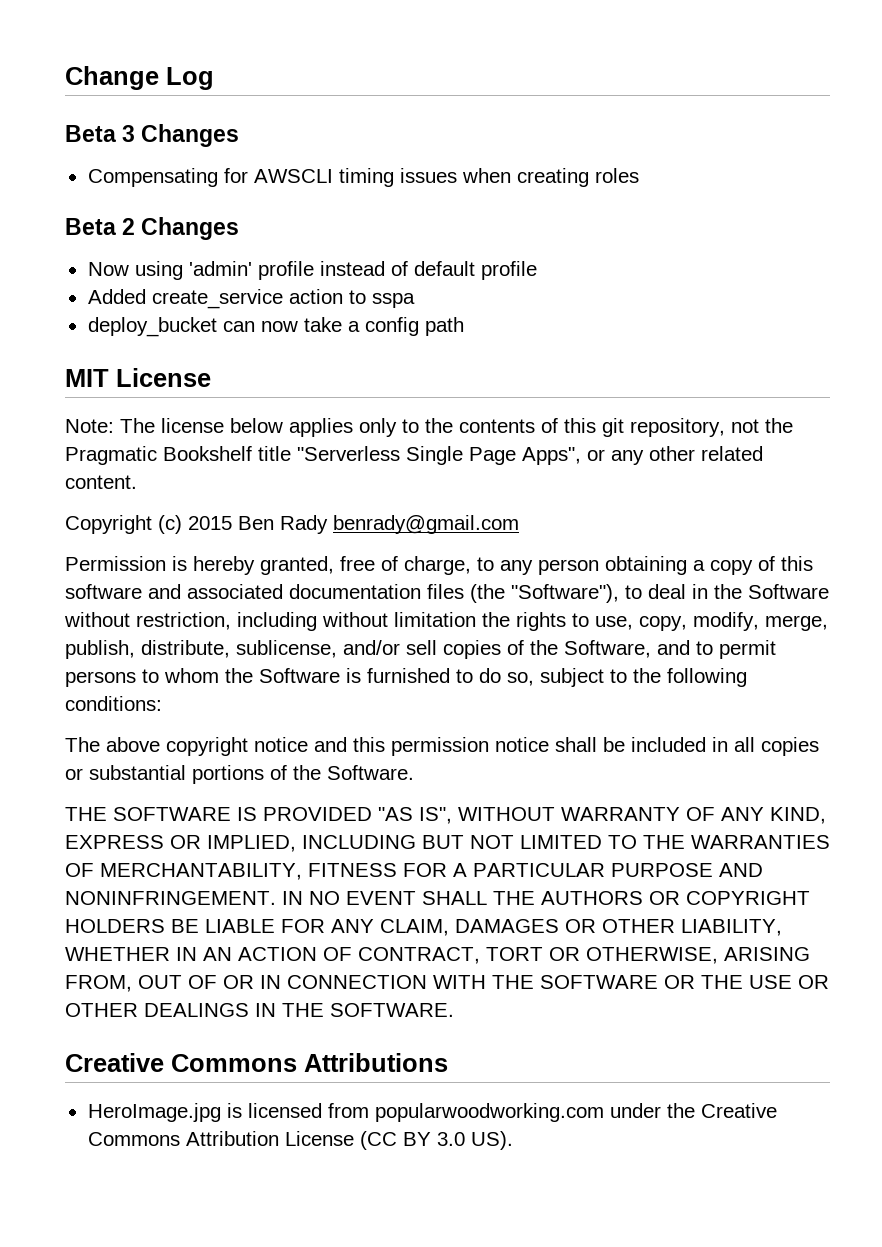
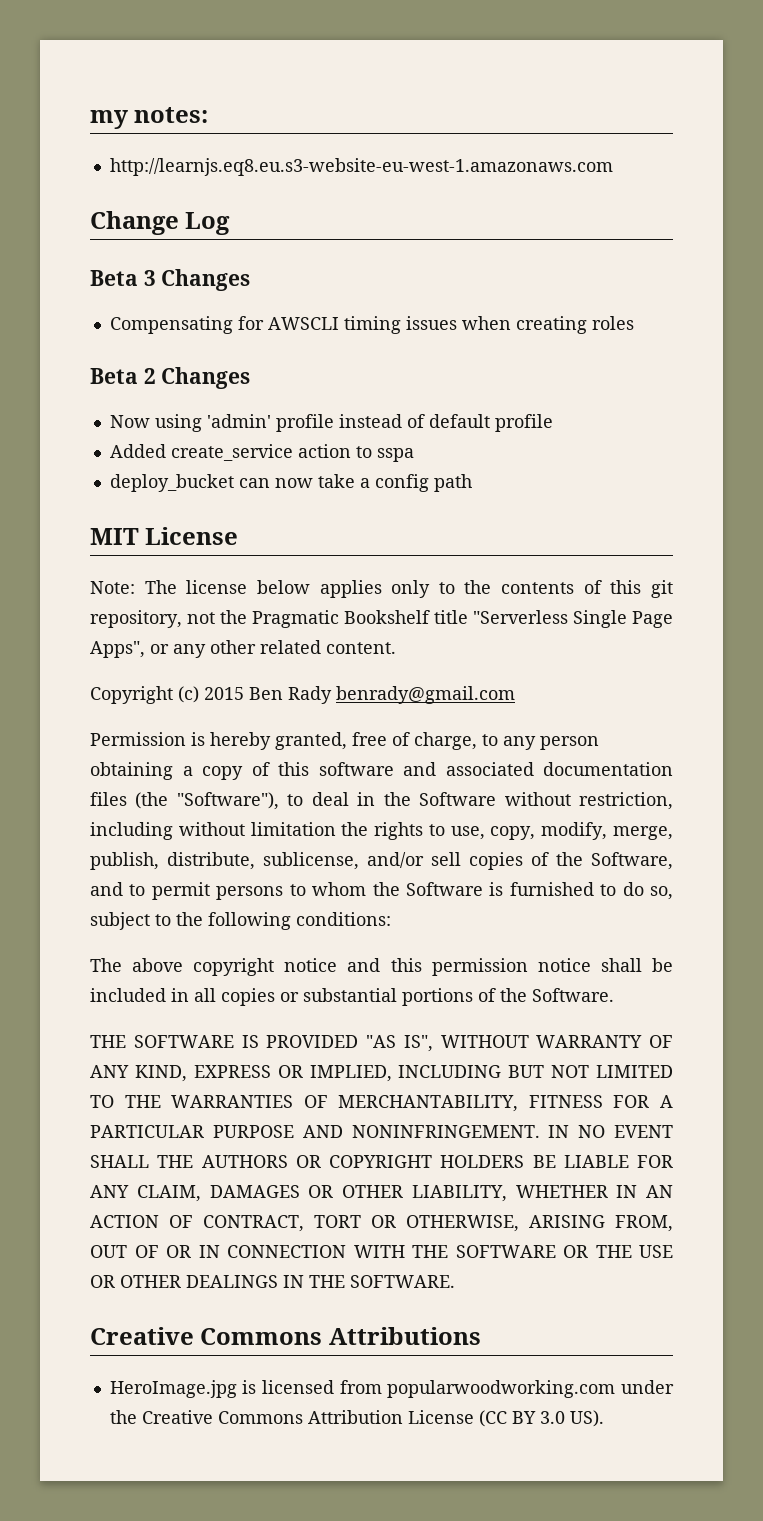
(65, 78) none -> [90,107,209,129] [109,158,613,176] my notes: // http://learnjs.eq8.eu.s3-website-eu-west-1.amazonaws.com //

